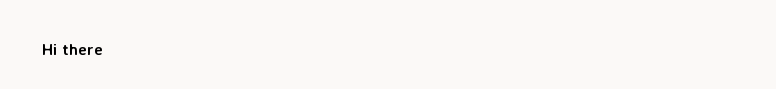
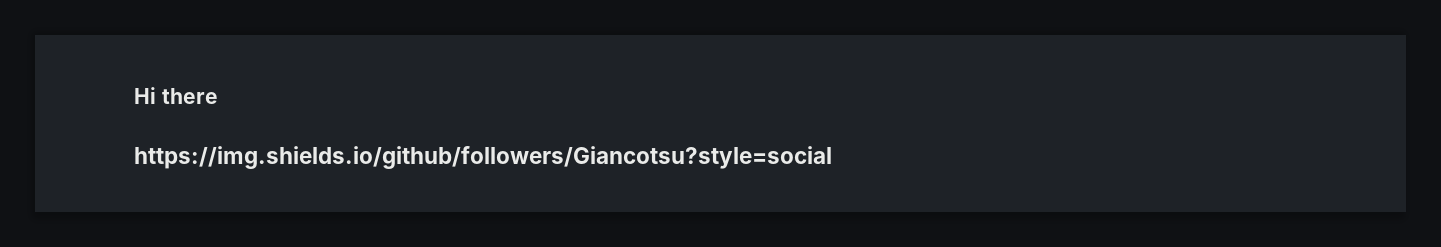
(103, 49) none -> [134,146,832,169] // https://img.shields.io/github/followers/Giancotsu?style=social

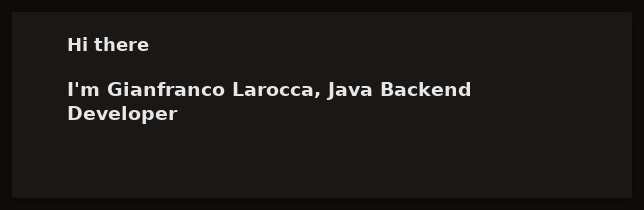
[134,146,832,169] https://img.shields.io/github/followers/Giancotsu?style=social -> [67,82,472,100] [67,106,178,124] I'm Gianfranco Larocca, Java Backend Developer

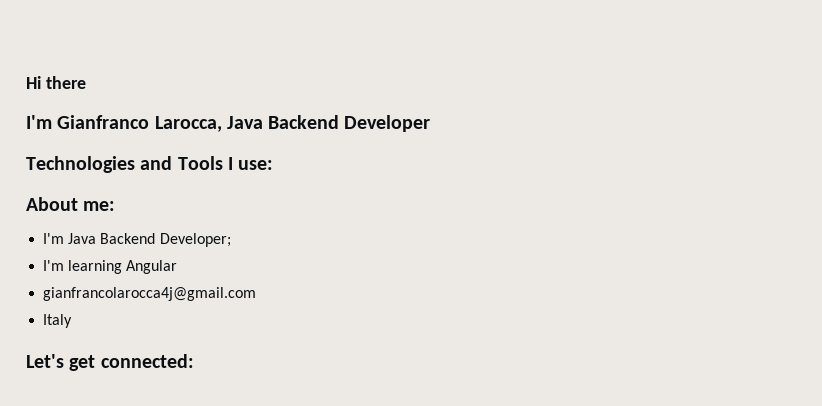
(178, 115) none -> [26,156,274,173] [26,197,116,211] [43,233,231,247] [43,260,178,274] [43,287,257,301] [43,314,73,328] [26,354,194,371] // Technologies and Tools I use: // About me: // I'm Java Backend Developer; // I'm learning Angular // gianfrancolarocca4j@gmail.com // Italy // Let's get connected:

